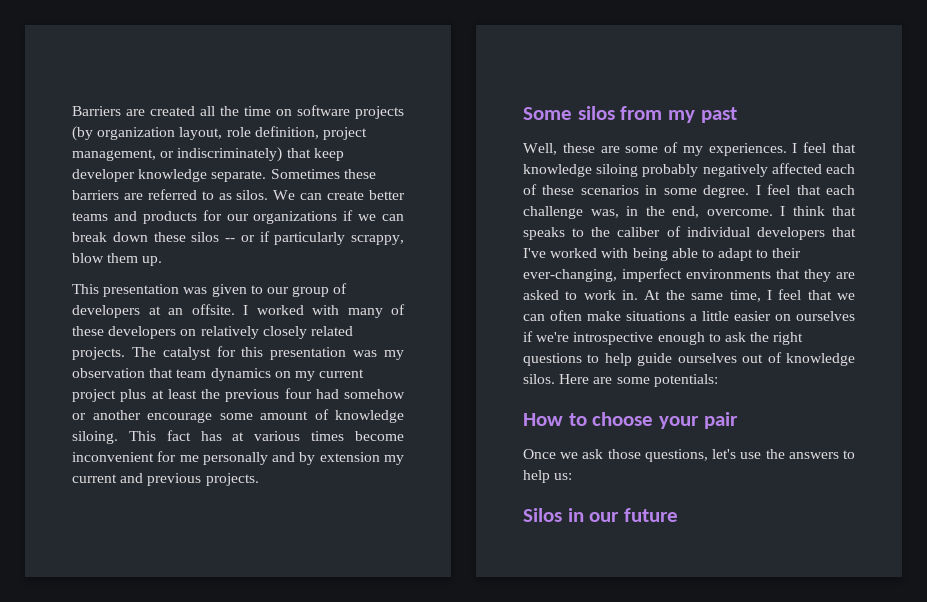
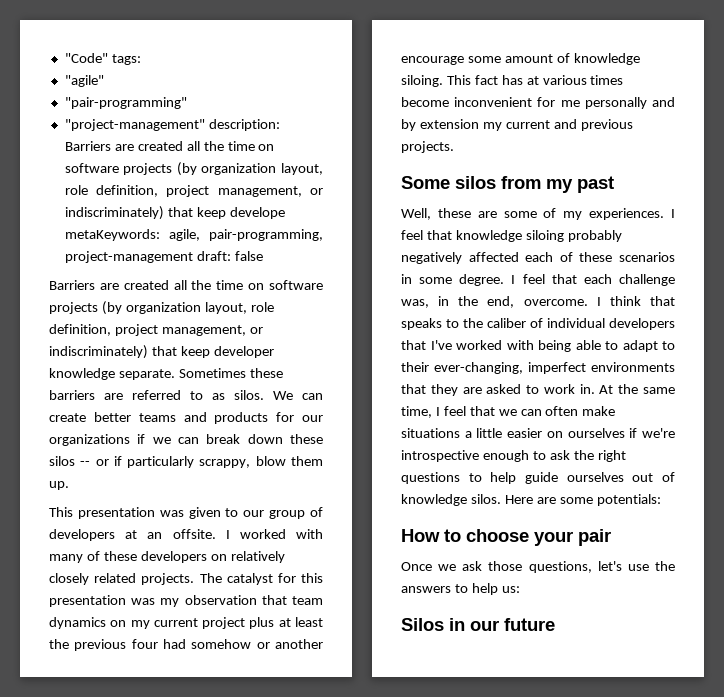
(72, 111) none -> [64,53,141,65] [64,75,104,87] [64,97,187,109] [64,119,280,131] [64,141,275,151] [64,162,324,176] [64,185,323,197] [64,206,285,220] [64,229,323,241] [64,251,263,263] "Code" tags: // "agile" // "pair-programming" // "project-management" description: Barriers are created all the time on software projects (by organization layout, role definition, project management, or indiscriminately) that keep develope metaKeywords: agile, pair-programming, project-management draft: false //

